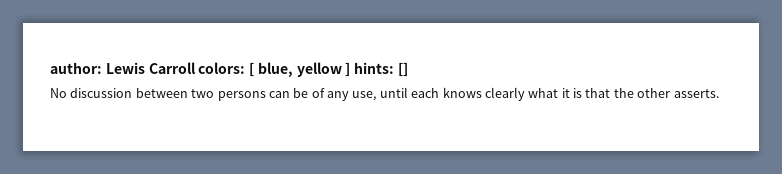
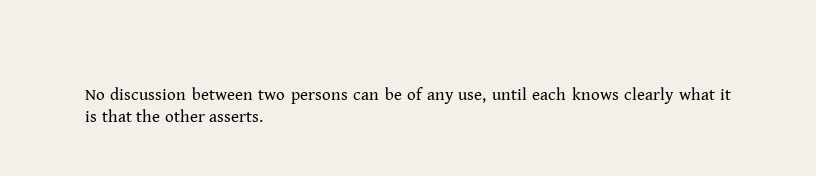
[50,62,409,77] author: Lewis Carroll colors: [ blue, yellow ] hints: [] // -> (85, 95) none

